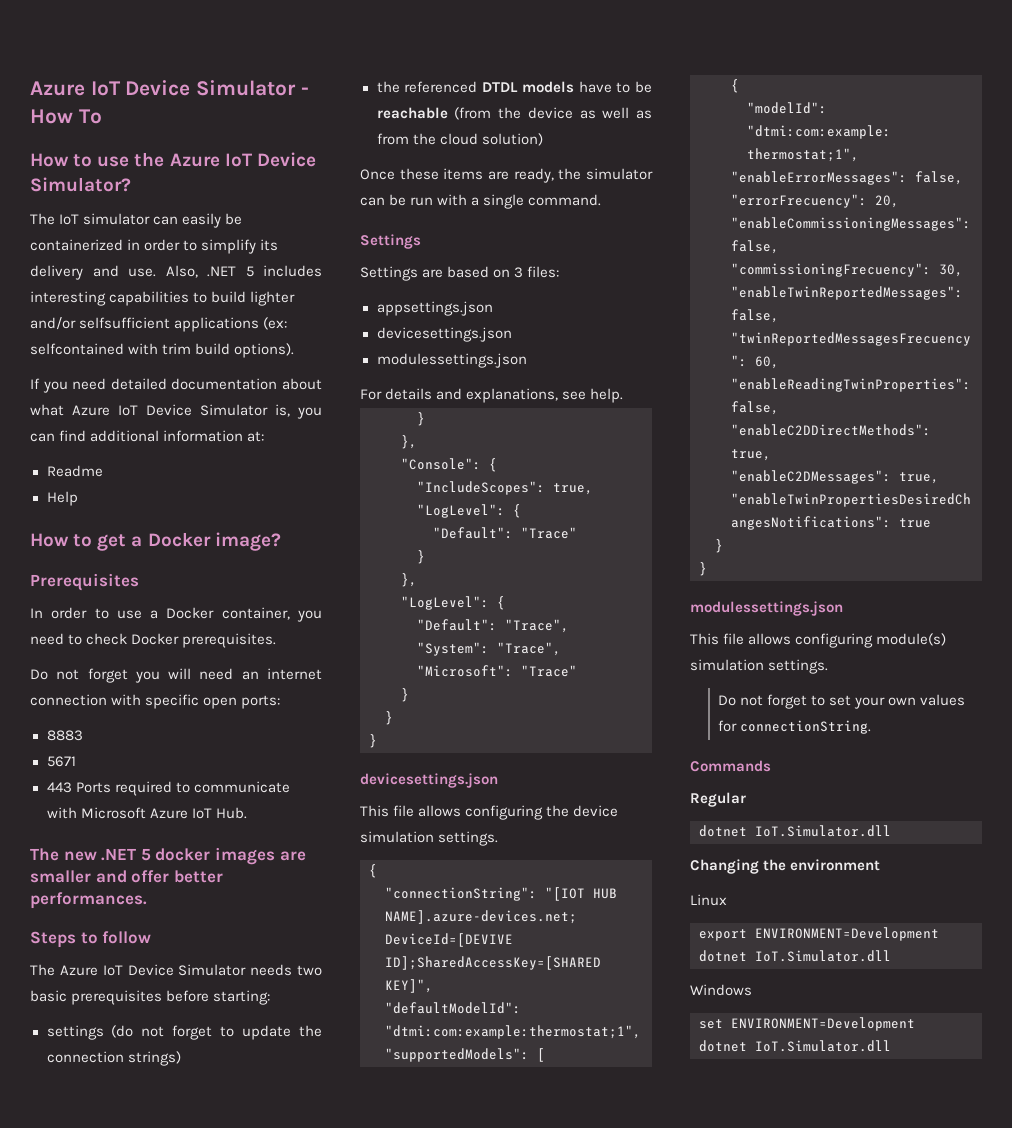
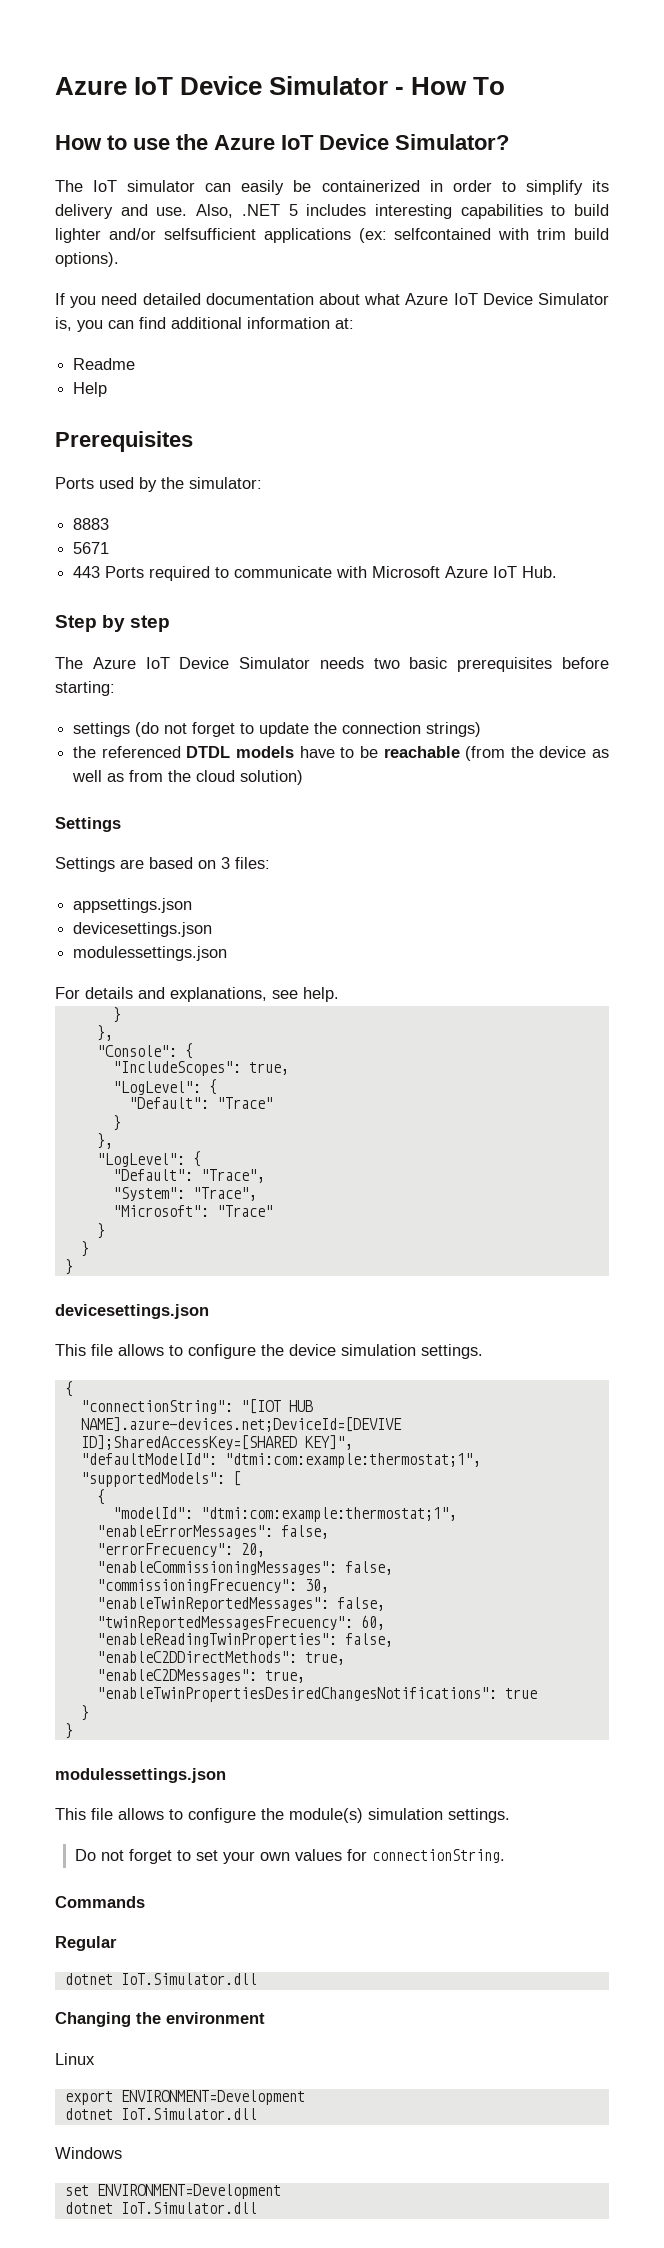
[30,532,281,551] [30,573,139,591] [30,607,322,622] [30,633,277,648] [30,668,322,683] [30,694,281,709] How to get a Docker image? // Prerequisites // In order to use a Docker container, you need to check Docker prerequisites. // Do not forget you will need an internet connection with specific open ports: -> [55,431,193,452] [55,477,262,492] Prerequisites // Ports used by the simulator:
[30,847,306,865] [30,870,223,883] [30,892,147,909] [30,931,152,948] The new .NET 5 docker images are smaller and offer better performances. // Steps to follow -> [55,615,171,632] Step by step
[360,168,653,183] [360,194,602,209] // Once these items are ready, the simulator can be run with a single command. -> (304, 777) none
[465,805,544,820] configuring -> [169,1344,256,1359] to configure
[795,633,874,648] configuring -> [169,1808,284,1823] to configure the

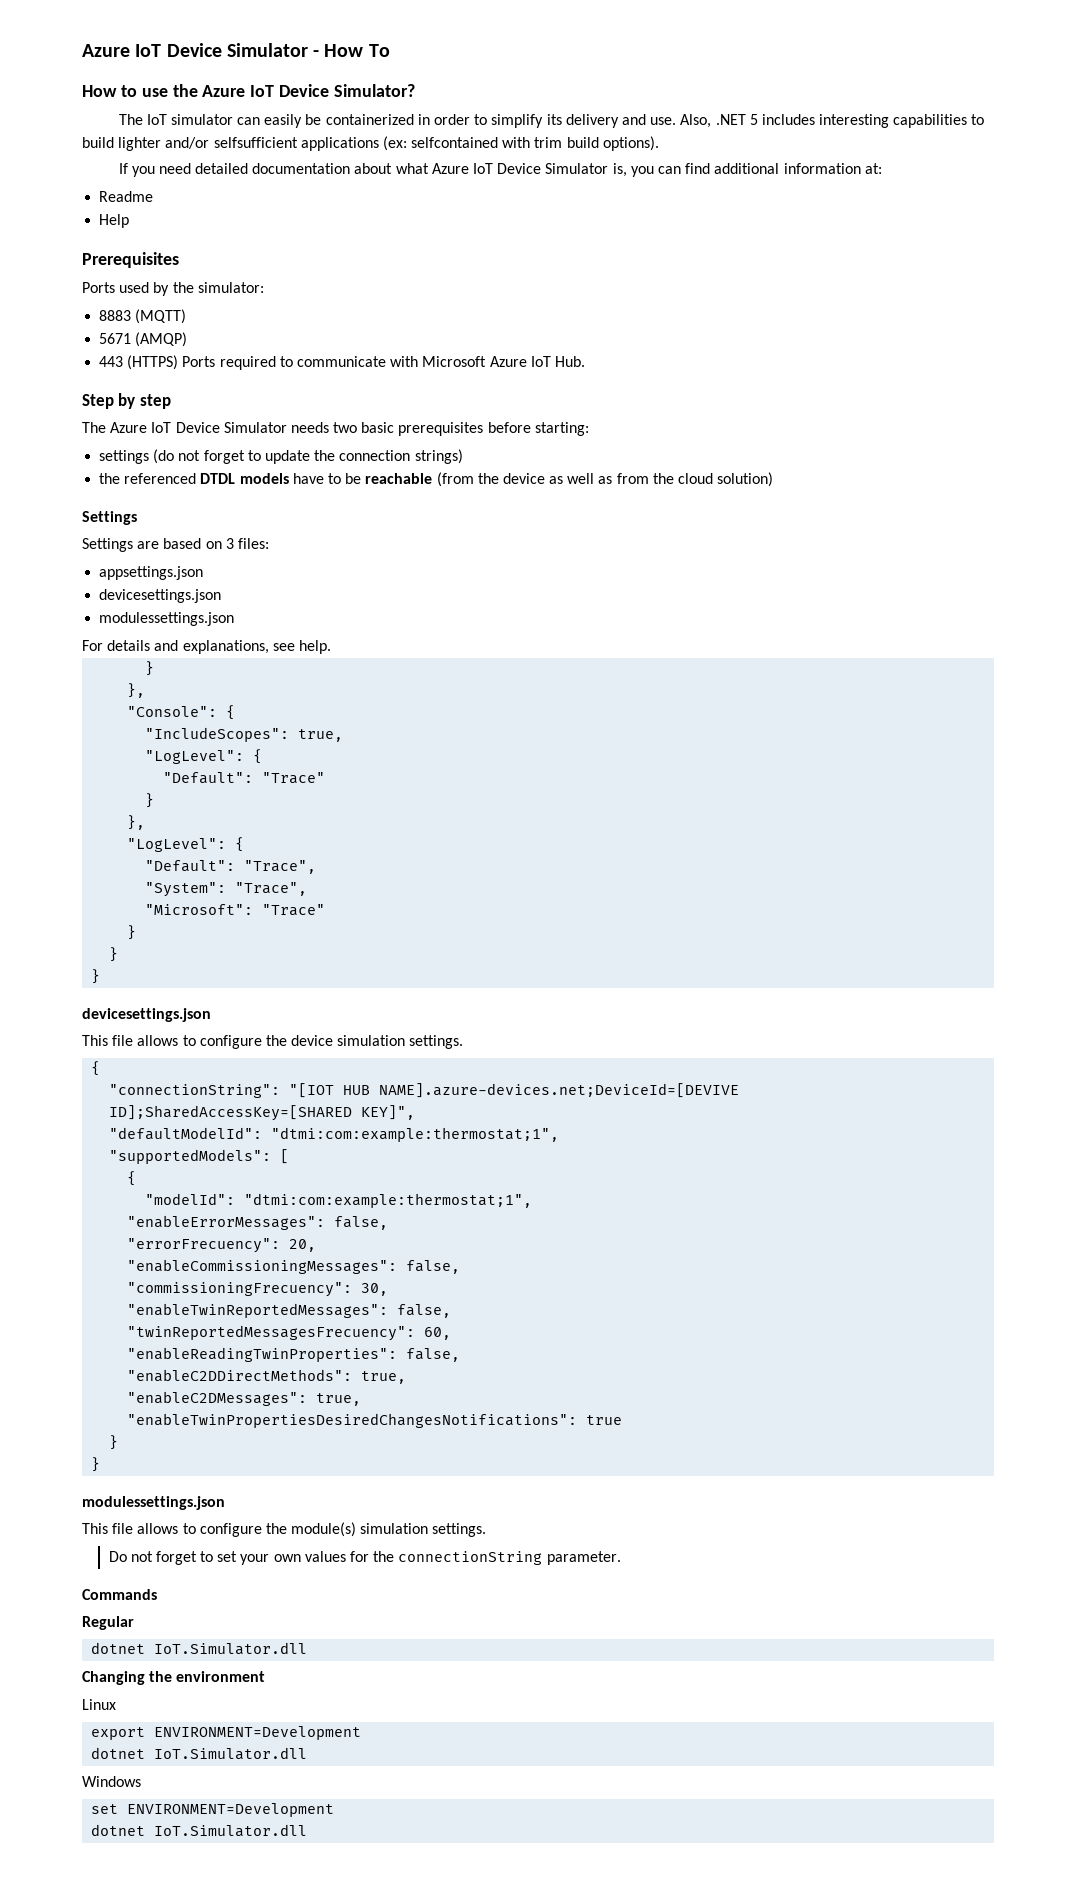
(110, 524) none -> [135,309,187,324] (MQTT)
(110, 548) none -> [135,332,188,347] (AMQP)
(101, 572) none -> [127,355,179,370] (HTTPS)
[371,1849,505,1863] connectionString. -> [373,1551,621,1565] the connectionString parameter.

